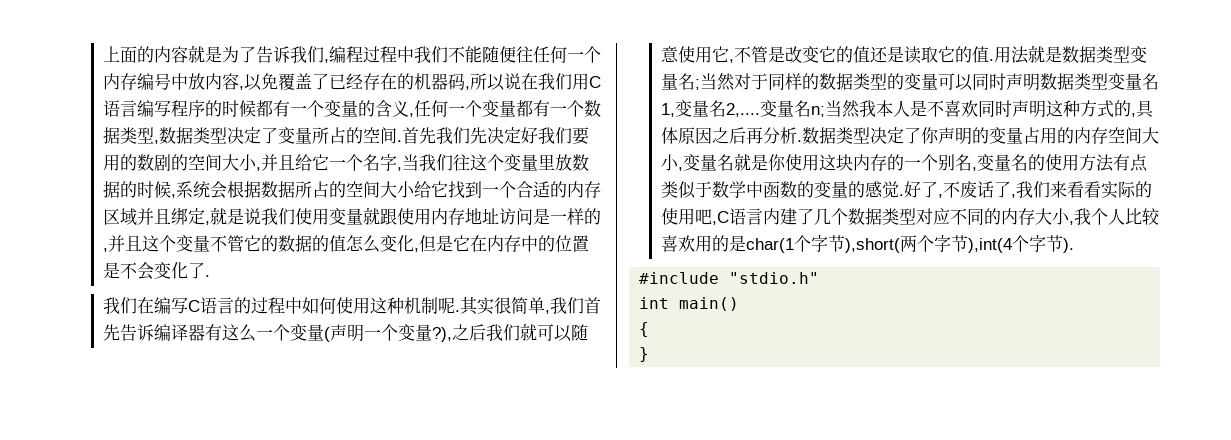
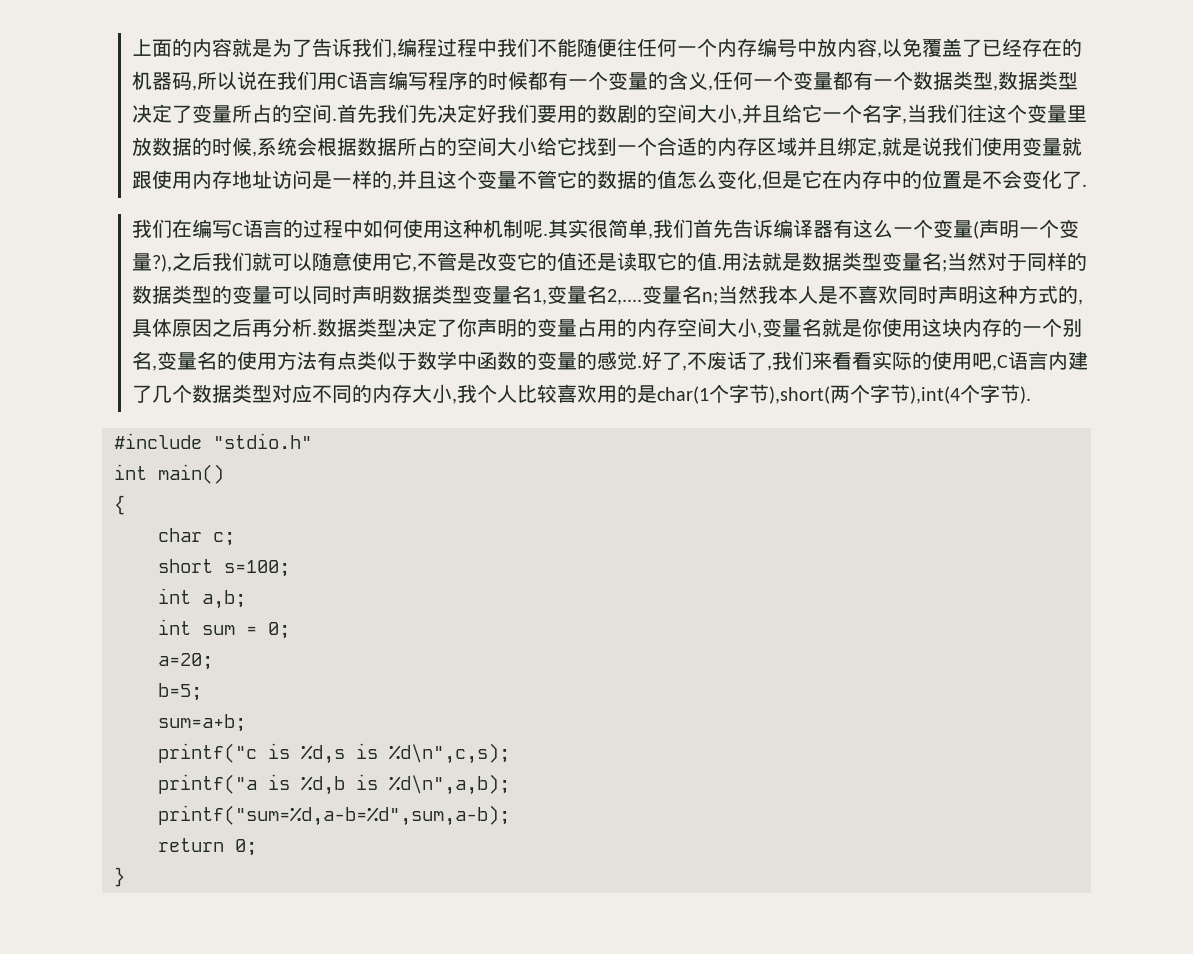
(650, 329) none -> [158,528,235,546] [158,559,290,577] [158,588,246,609] [158,619,290,639] [158,653,213,670] [158,683,202,701] [158,714,246,732] [158,743,510,764] [158,774,510,795] [158,805,510,826] [158,838,257,856] // char c; // short s=100; // int a,b; // int sum = 0; // a=20; // b=5; // sum=a+b; // printf("c is %d,s is %d\n",c,s); // printf("a is %d,b is %d\n",a,b); // printf("sum=%d,a-b=%d",sum,a-b); // return 0;

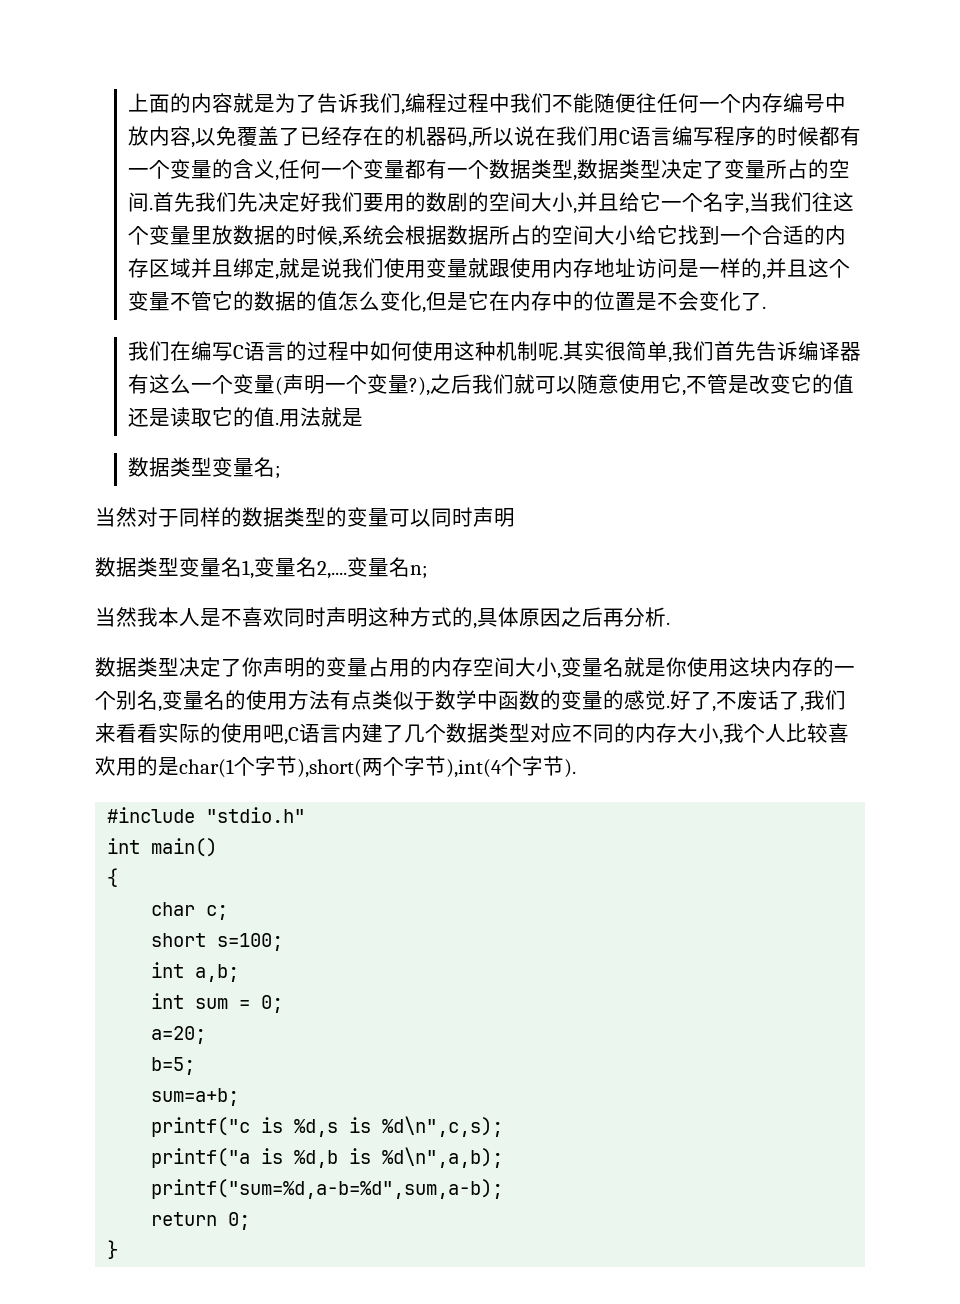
(803, 262) none -> (364, 417) //
(948, 266) none -> (282, 472) //
(393, 295) none -> (515, 517) //
(719, 298) none -> (428, 572) //
(318, 333) none -> (670, 623) //

